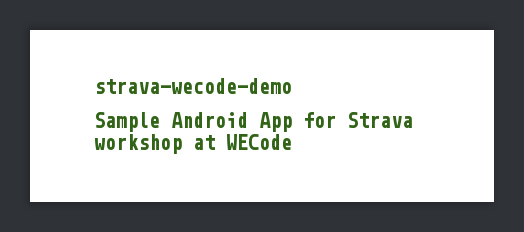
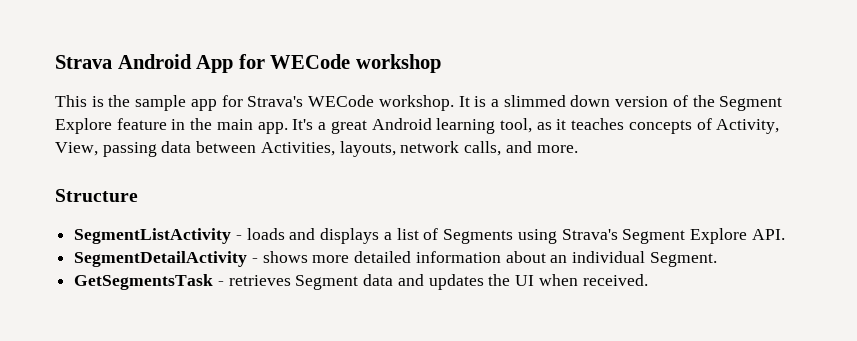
[94,78,292,94] [94,112,160,132] strava-wecode-demo // Sample -> [55,55,112,69] Strava
[347,112,413,128] Strava -> [270,54,351,69] WECode
[193,134,292,150] at WECode -> [55,95,783,111] [55,118,780,134] [55,141,578,157] [55,189,138,202] [74,228,785,244] [74,251,717,267] [74,274,648,290] // This is the sample app for Strava's WECode workshop. It is a slimmed down version of the Segment Explore feature in the main app. It's a great Android learning tool, as it teaches concepts of Activity, View, passing data between Activities, layouts, network calls, and more. // Structure // SegmentListActivity - loads and displays a list of Segments using Strava's Segment Explore API. // SegmentDetailActivity - shows more detailed information about an individual Segment. // GetSegmentsTask - retrieves Segment data and updates the UI when received.

